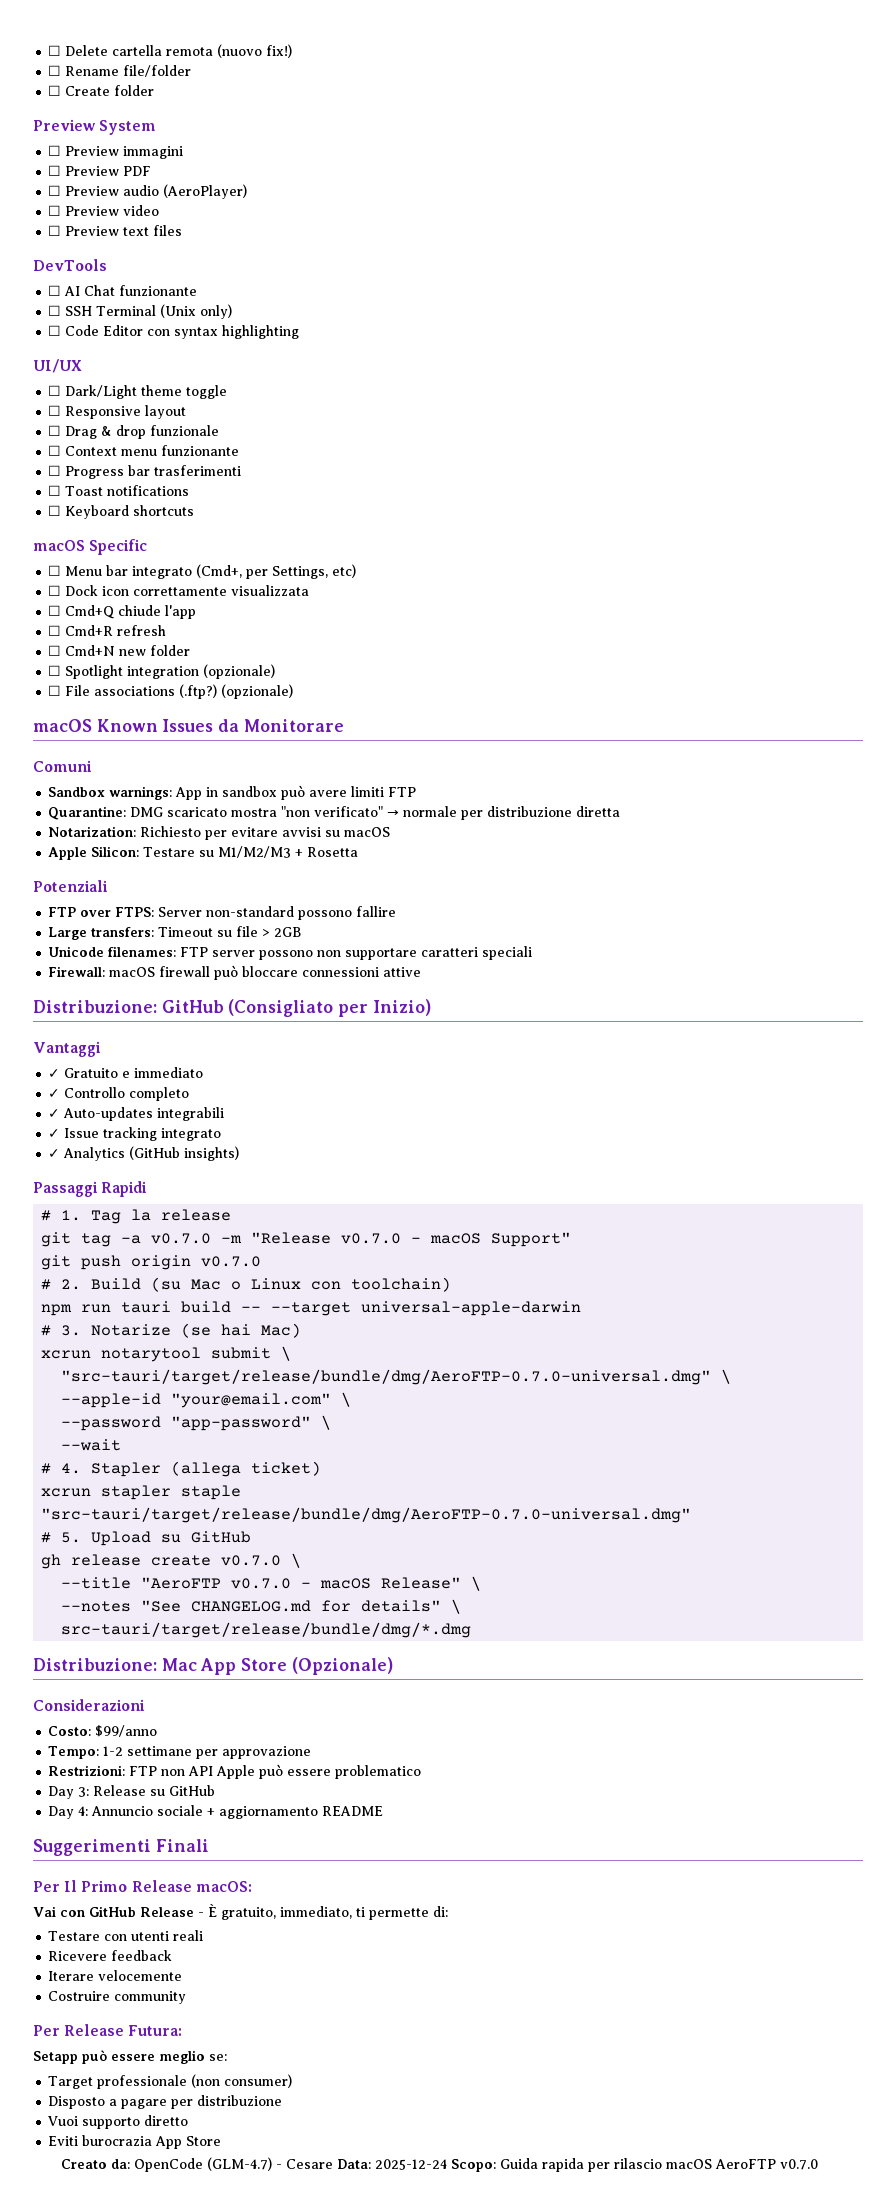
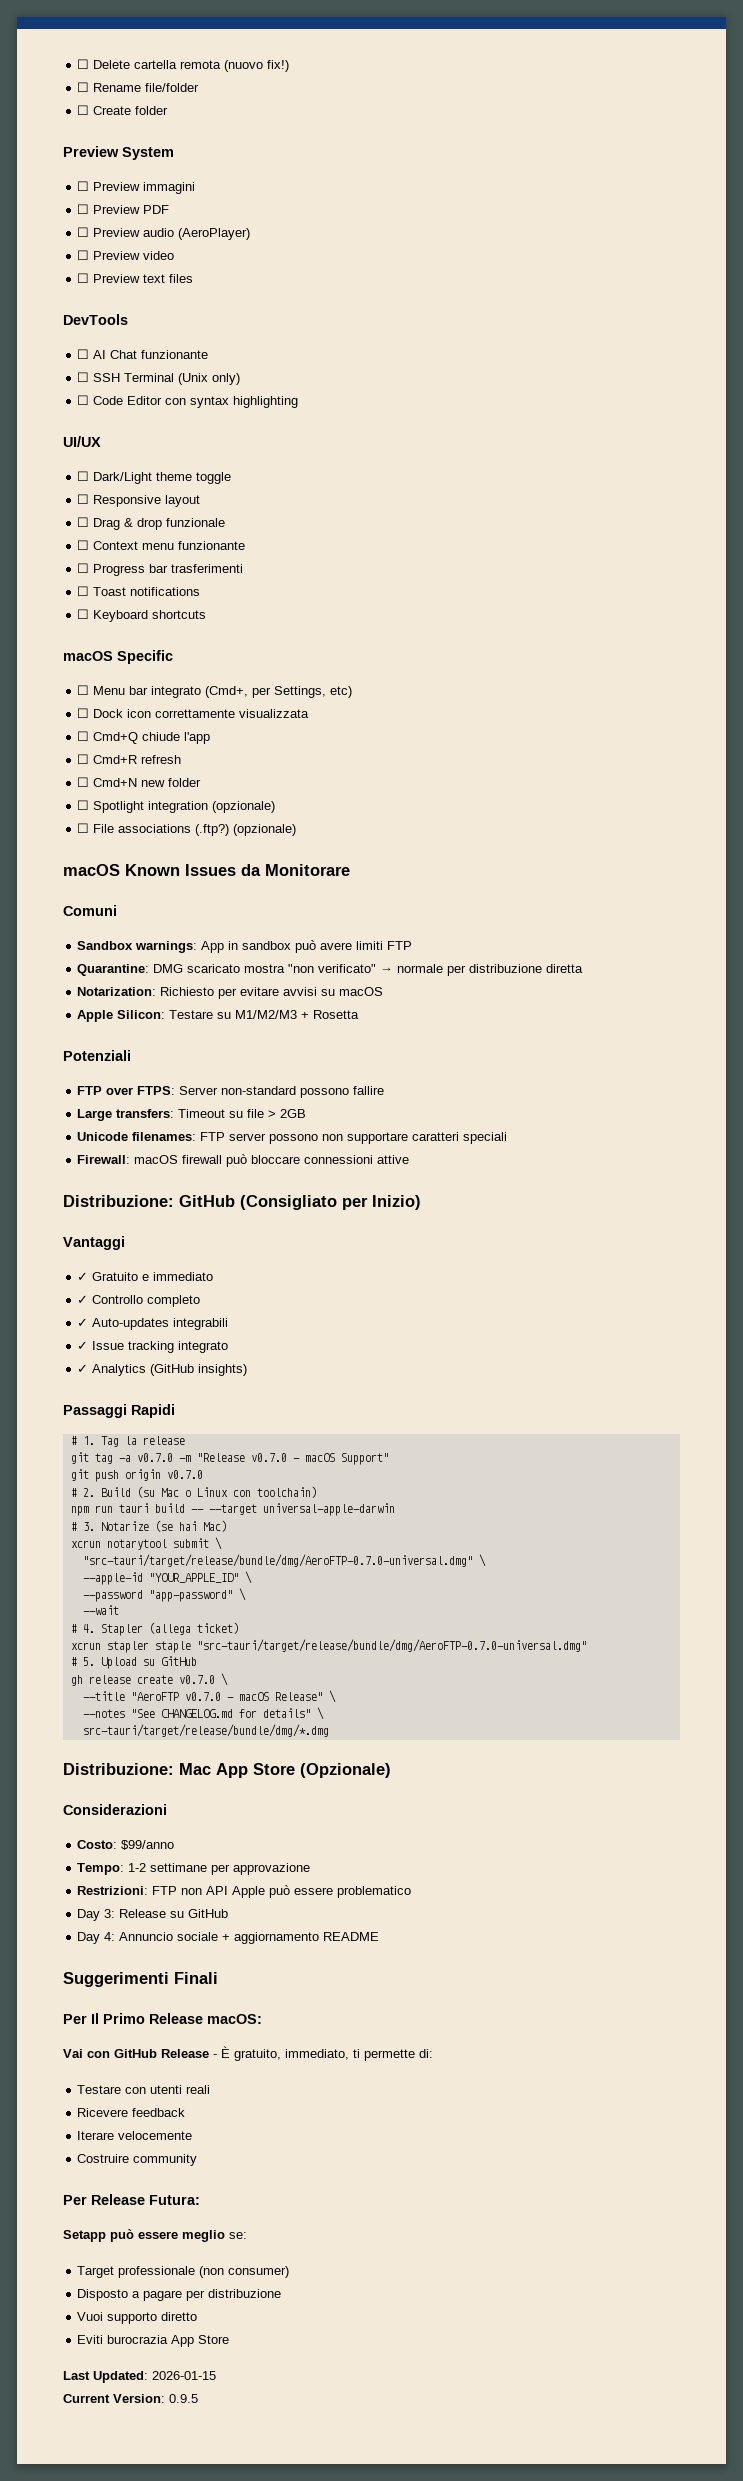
[171,1393,332,1408] "your@email.com" -> [148,1573,239,1583] "YOUR_APPLE_ID"
[61,2157,819,2172] Creato da: OpenCode (GLM-4.7) - Cesare Data: 2025-12-24 Scopo: Guida rapida per rilascio macOS AeroFTP v0.7.0 -> [63,2371,216,2383] [63,2394,198,2403] Last Updated: 2026-01-15 // Current Version: 0.9.5

